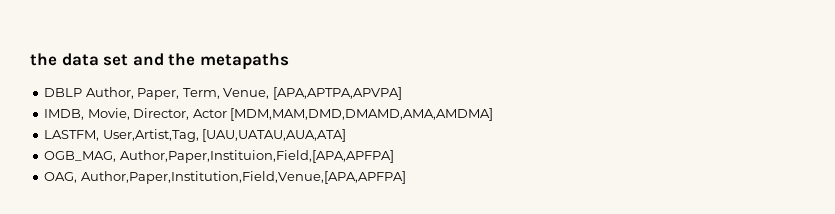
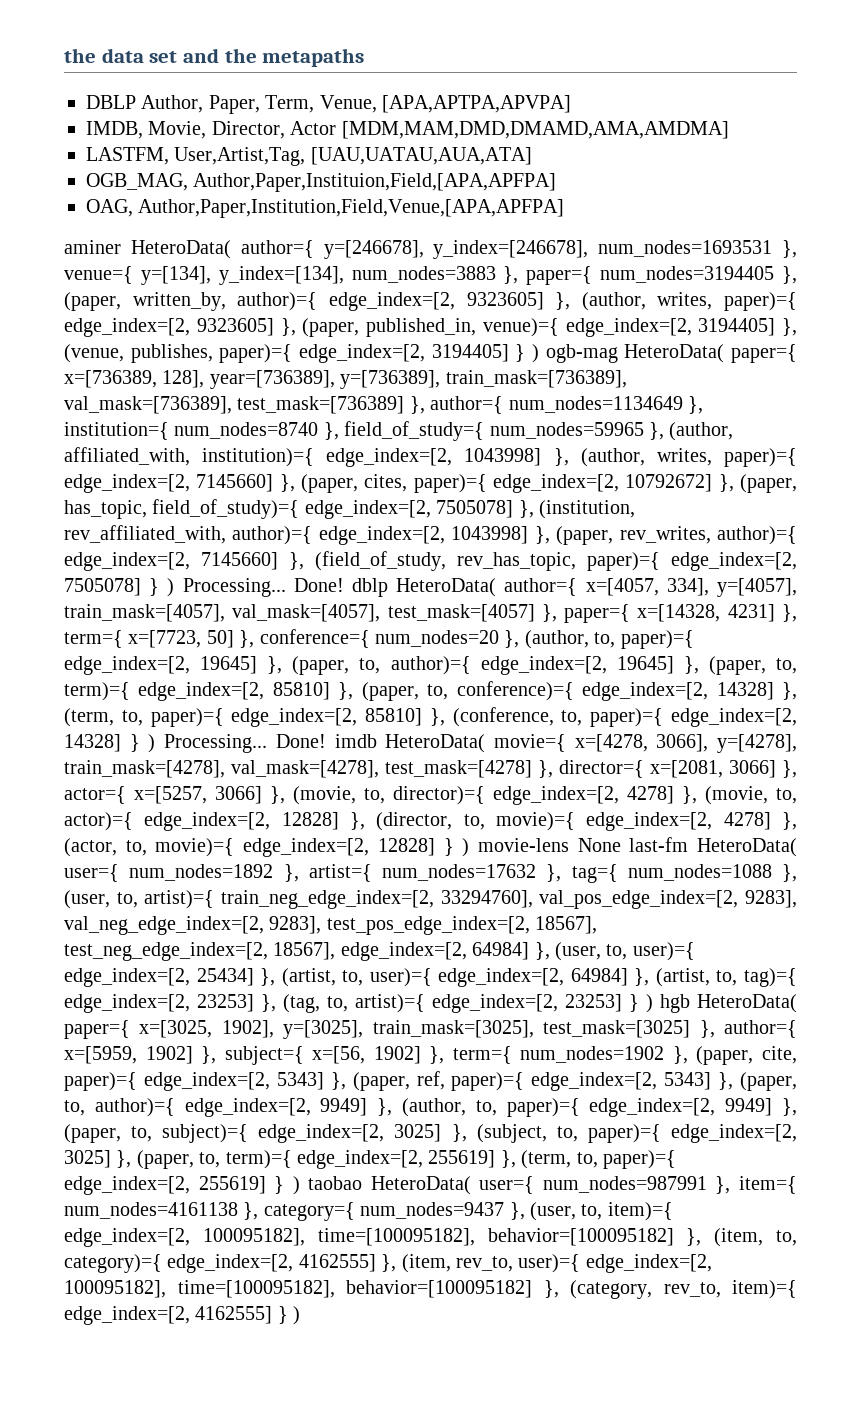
(406, 177) none -> [64,240,797,259] [64,266,797,285] [64,292,797,311] [64,318,797,337] [64,344,797,363] [64,370,627,389] [64,396,703,414] [64,421,734,441] [64,447,797,467] [64,474,798,493] [64,499,635,519] [64,525,797,545] [64,551,797,571] [64,578,798,597] [64,604,797,623] [64,629,694,649] [64,656,798,675] [64,681,798,701] [64,707,797,727] [64,734,797,753] [64,760,797,778] [64,786,797,805] [64,812,797,831] [64,837,798,857] [64,864,797,883] [64,890,797,909] [64,916,598,935] [64,942,695,961] [64,968,797,987] [64,994,797,1013] [64,1020,797,1039] [64,1046,797,1065] [64,1071,797,1091] [64,1098,797,1117] [64,1124,797,1143] [64,1150,676,1169] [64,1176,797,1195] [64,1202,673,1221] [64,1228,798,1247] [64,1254,712,1273] [64,1280,797,1299] [64,1306,301,1325] // aminer HeteroData( author={ y=[246678], y_index=[246678], num_nodes=1693531 }, venue={ y=[134], y_index=[134], num_nodes=3883 }, paper={ num_nodes=3194405 }, (paper, written_by, author)={ edge_index=[2, 9323605] }, (author, writes, paper)={ edge_index=[2, 9323605] }, (paper, published_in, venue)={ edge_index=[2, 3194405] }, (venue, publishes, paper)={ edge_index=[2, 3194405] } ) ogb-mag HeteroData( paper={ x=[736389, 128], year=[736389], y=[736389], train_mask=[736389], val_mask=[736389], test_mask=[736389] }, author={ num_nodes=1134649 }, institution={ num_nodes=8740 }, field_of_study={ num_nodes=59965 }, (author, affiliated_with, institution)={ edge_index=[2, 1043998] }, (author, writes, paper)={ edge_index=[2, 7145660] }, (paper, cites, paper)={ edge_index=[2, 10792672] }, (paper, has_topic, field_of_study)={ edge_index=[2, 7505078] }, (institution, rev_affiliated_with, author)={ edge_index=[2, 1043998] }, (paper, rev_writes, author)={ edge_index=[2, 7145660] }, (field_of_study, rev_has_topic, paper)={ edge_index=[2, 7505078] } ) Processing... Done! dblp HeteroData( author={ x=[4057, 334], y=[4057], train_mask=[4057], val_mask=[4057], test_mask=[4057] }, paper={ x=[14328, 4231] }, term={ x=[7723, 50] }, conference={ num_nodes=20 }, (author, to, paper)={ edge_index=[2, 19645] }, (paper, to, author)={ edge_index=[2, 19645] }, (paper, to, term)={ edge_index=[2, 85810] }, (paper, to, conference)={ edge_index=[2, 14328] }, (term, to, paper)={ edge_index=[2, 85810] }, (conference, to, paper)={ edge_index=[2, 14328] } ) Processing... Done! imdb HeteroData( movie={ x=[4278, 3066], y=[4278], train_mask=[4278], val_mask=[4278], test_mask=[4278] }, director={ x=[2081, 3066] }, actor={ x=[5257, 3066] }, (movie, to, director)={ edge_index=[2, 4278] }, (movie, to, actor)={ edge_index=[2, 12828] }, (director, to, movie)={ edge_index=[2, 4278] }, (actor, to, movie)={ edge_index=[2, 12828] } ) movie-lens None last-fm HeteroData( user={ num_nodes=1892 }, artist={ num_nodes=17632 }, tag={ num_nodes=1088 }, (user, to, artist)={ train_neg_edge_index=[2, 33294760], val_pos_edge_index=[2, 9283], val_neg_edge_index=[2, 9283], test_pos_edge_index=[2, 18567], test_neg_edge_index=[2, 18567], edge_index=[2, 64984] }, (user, to, user)={ edge_index=[2, 25434] }, (artist, to, user)={ edge_index=[2, 64984] }, (artist, to, tag)={ edge_index=[2, 23253] }, (tag, to, artist)={ edge_index=[2, 23253] } ) hgb HeteroData( paper={ x=[3025, 1902], y=[3025], train_mask=[3025], test_mask=[3025] }, author={ x=[5959, 1902] }, subject={ x=[56, 1902] }, term={ num_nodes=1902 }, (paper, cite, paper)={ edge_index=[2, 5343] }, (paper, ref, paper)={ edge_index=[2, 5343] }, (paper, to, author)={ edge_index=[2, 9949] }, (author, to, paper)={ edge_index=[2, 9949] }, (paper, to, subject)={ edge_index=[2, 3025] }, (subject, to, paper)={ edge_index=[2, 3025] }, (paper, to, term)={ edge_index=[2, 255619] }, (term, to, paper)={ edge_index=[2, 255619] } ) taobao HeteroData( user={ num_nodes=987991 }, item={ num_nodes=4161138 }, category={ num_nodes=9437 }, (user, to, item)={ edge_index=[2, 100095182], time=[100095182], behavior=[100095182] }, (item, to, category)={ edge_index=[2, 4162555] }, (item, rev_to, user)={ edge_index=[2, 100095182], time=[100095182], behavior=[100095182] }, (category, rev_to, item)={ edge_index=[2, 4162555] } )

